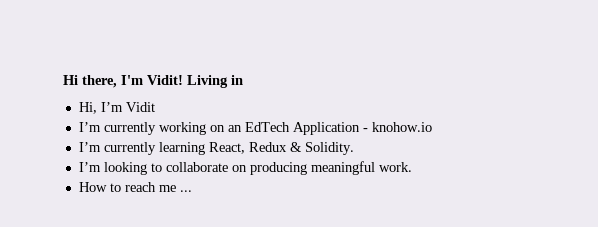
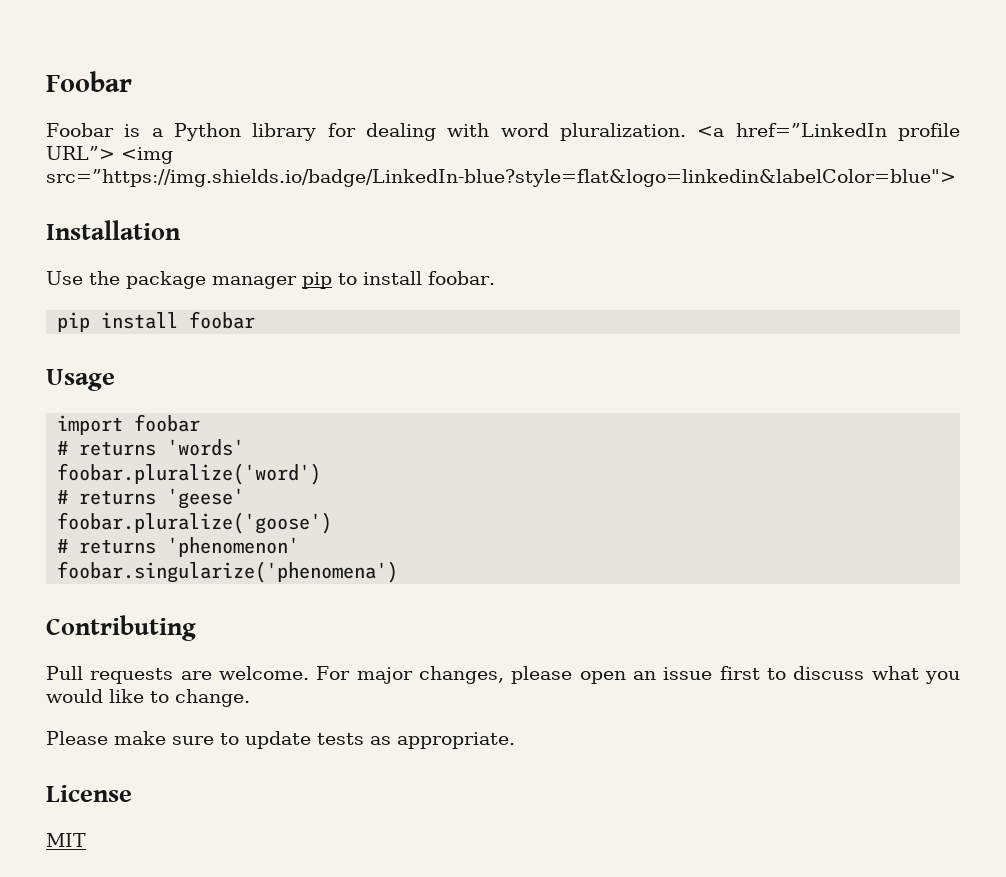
[63,75,243,88] [78,102,155,114] [78,122,432,135] [78,142,354,155] [78,161,412,175] [78,182,192,192] Hi there, I'm Vidit! Living in // Hi, I’m Vidit // I’m currently working on an EdTech Application - knohow.io // I’m currently learning React, Redux & Solidity. // I’m looking to collaborate on producing meaningful work. // How to reach me ... -> [46,71,132,92] [46,123,960,141] [46,146,173,164] [46,169,956,187] [46,220,181,240] [46,271,495,289] [57,311,256,332] [46,369,115,391] [57,414,201,435] [57,439,245,456] [57,463,322,485] [57,488,245,509] [57,512,333,534] [57,537,300,557] [57,561,399,583] [46,615,196,641] [46,666,961,684] [46,689,250,707] [46,731,515,749] [46,785,132,802] [46,833,86,847] Foobar // Foobar is a Python library for dealing with word pluralization. <a href=”LinkedIn profile URL”> <img src=”https://img.shields.io/badge/LinkedIn-blue?style=flat&logo=linkedin&labelColor=blue"> // Installation // Use the package manager pip to install foobar. // pip install foobar // Usage // import foobar // # returns 'words' // foobar.pluralize('word') // # returns 'geese' // foobar.pluralize('goose') // # returns 'phenomenon' // foobar.singularize('phenomena') // Contributing // Pull requests are welcome. For major changes, please open an issue first to discuss what you would like to change. // Please make sure to update tests as appropriate. // License // MIT

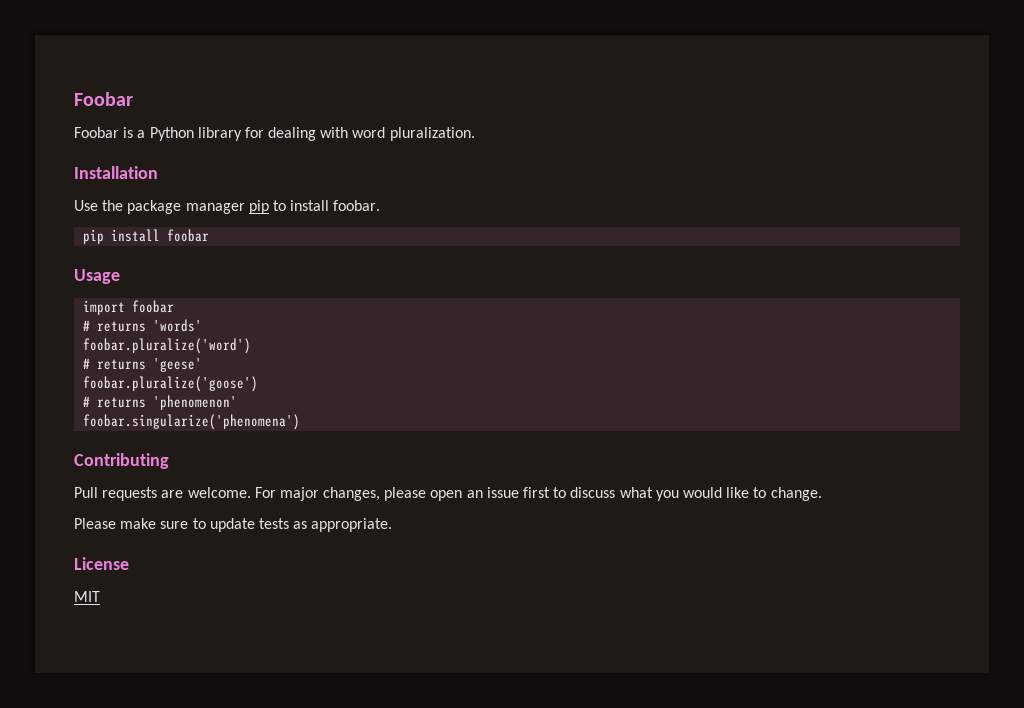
[697,123,960,141] [46,146,173,164] [46,169,956,187] <a href=”LinkedIn profile URL”> <img src=”https://img.shields.io/badge/LinkedIn-blue?style=flat&logo=linkedin&labelColor=blue"> -> (475, 134) none

